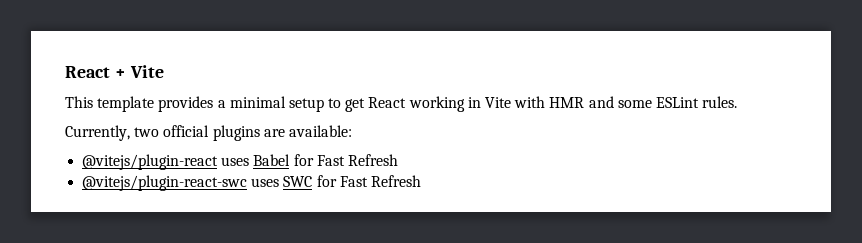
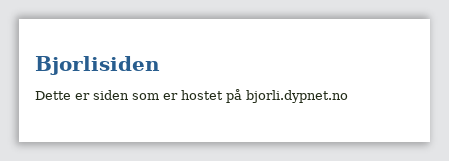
[65,65,164,78] [65,96,738,112] [65,125,352,141] [82,154,398,170] [82,175,421,191] React + Vite // This template provides a minimal setup to get React working in Vite with HMR and some ESLint rules. // Currently, two official plugins are available: // @vitejs/plugin-react uses Babel for Fast Refresh // @vitejs/plugin-react-swc uses SWC for Fast Refresh -> [35,56,160,75] [35,89,348,103] Bjorlisiden // Dette er siden som er hostet på bjorli.dypnet.no

